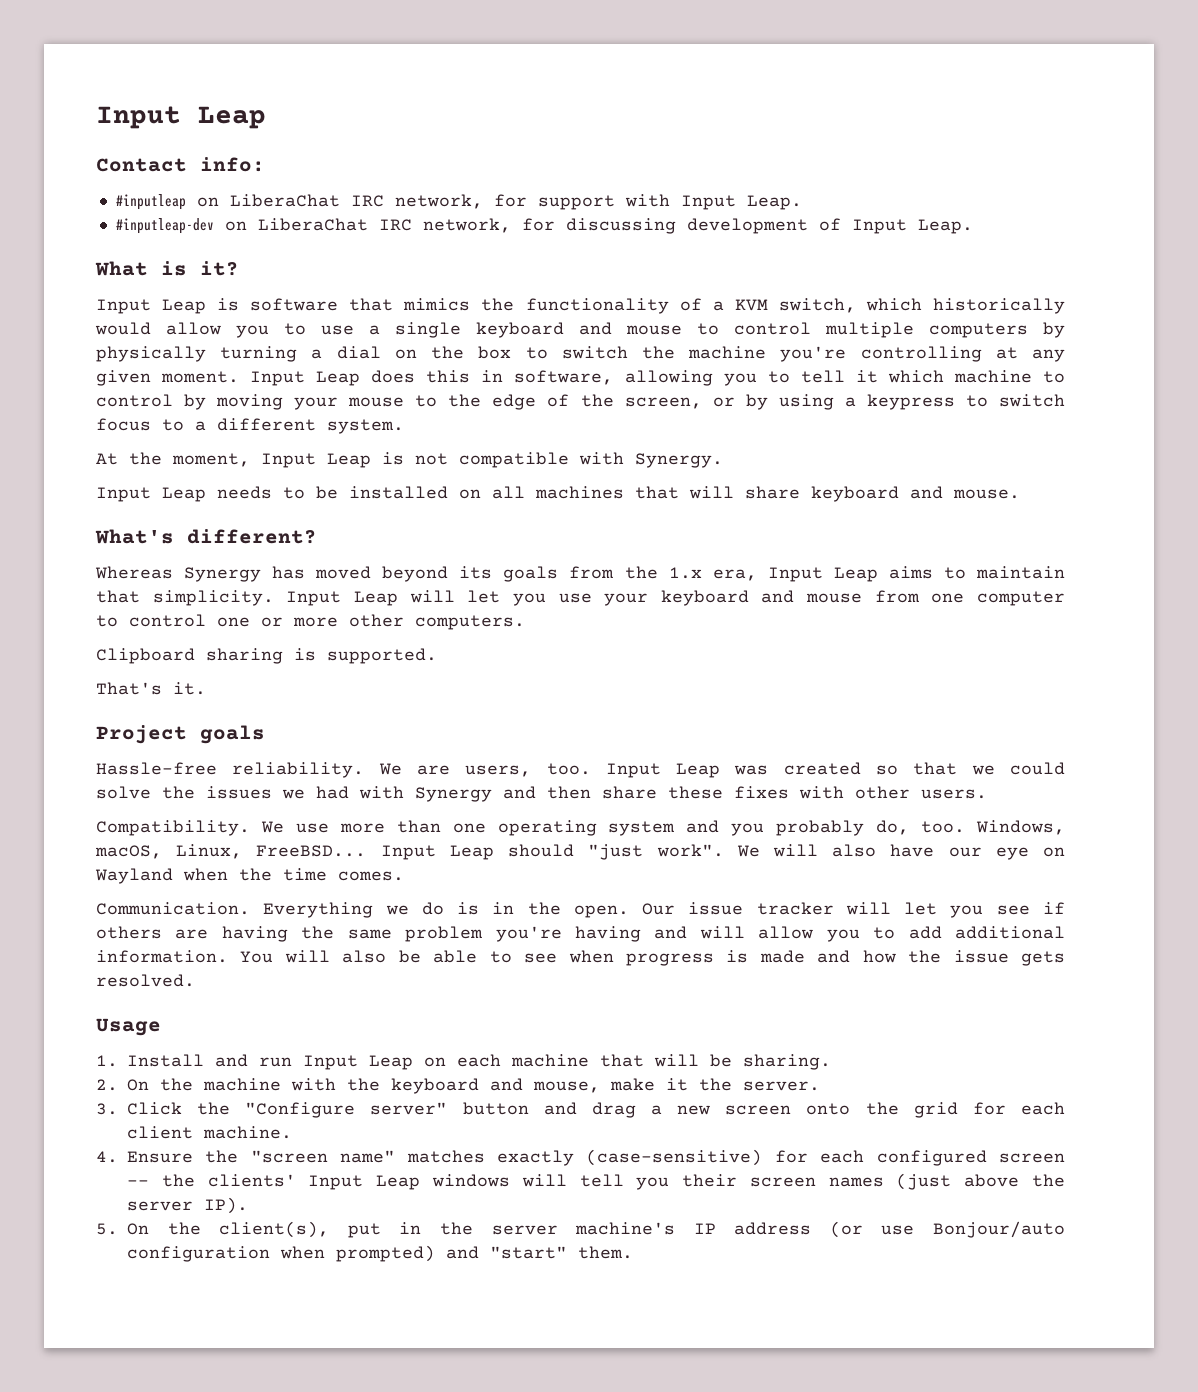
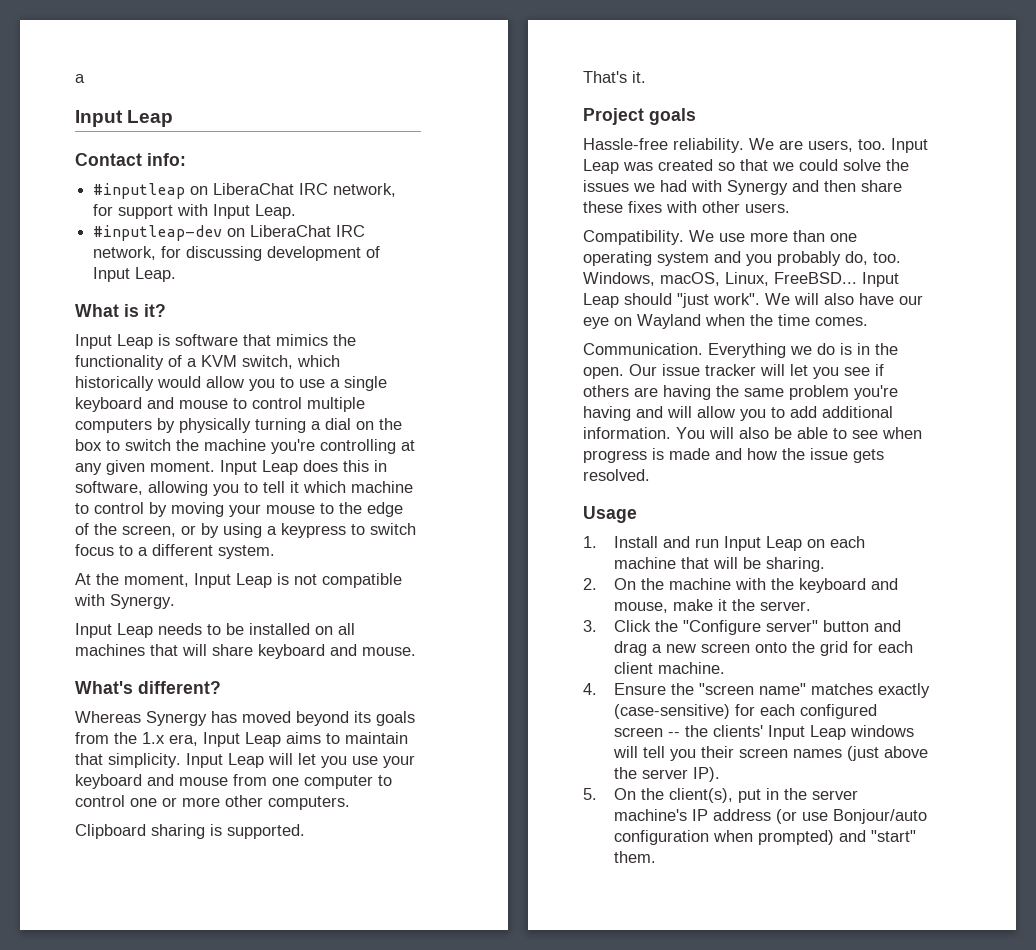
(96, 117) none -> [75,74,85,83] a //

